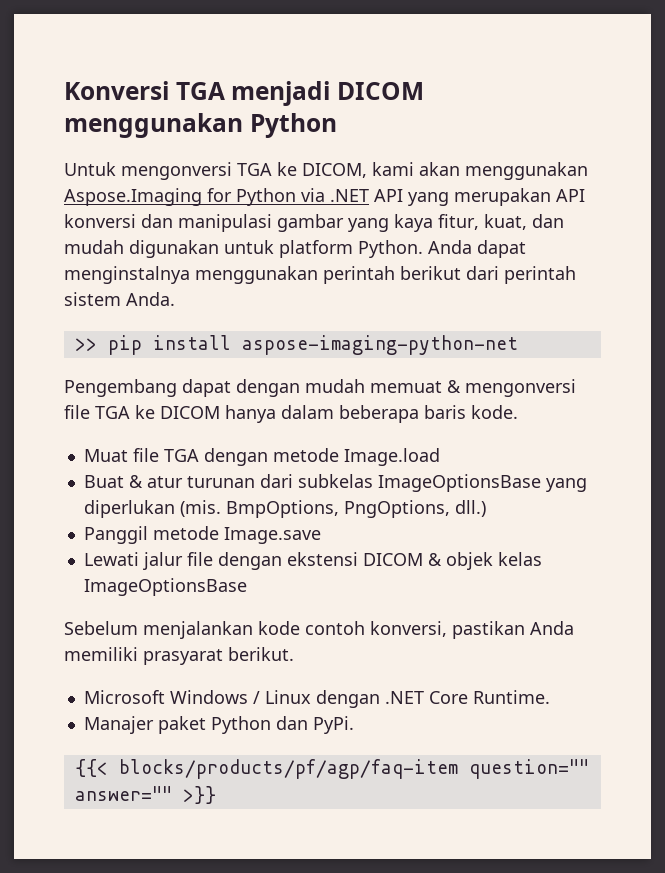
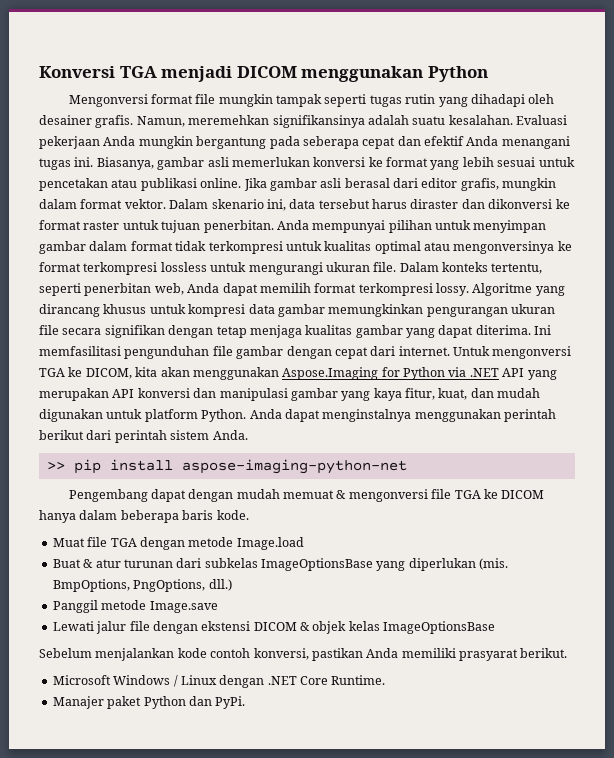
(337, 125) none -> [68,94,555,107] [39,115,567,128] [39,136,570,149] [39,157,575,170] [39,178,557,191] [39,199,570,211] [39,220,547,233] [39,241,572,254] [39,262,543,275] [39,283,565,296] [39,304,555,317] [39,325,552,338] [39,346,450,359] Mengonversi format file mungkin tampak seperti tugas rutin yang dihadapi oleh desainer grafis. Namun, meremehkan signifikansinya adalah suatu kesalahan. Evaluasi pekerjaan Anda mungkin bergantung pada seberapa cepat dan efektif Anda menangani tugas ini. Biasanya, gambar asli memerlukan konversi ke format yang lebih sesuai untuk pencetakan atau publikasi online. Jika gambar asli berasal dari editor grafis, mungkin dalam format vektor. Dalam skenario ini, data tersebut harus diraster dan dikonversi ke format raster untuk tujuan penerbitan. Anda mempunyai pilihan untuk menyimpan gambar dalam format tidak terkompresi untuk kualitas optimal atau mengonversinya ke format terkompresi lossless untuk mengurangi ukuran file. Dalam konteks tertentu, seperti penerbitan web, Anda dapat memilih format terkompresi lossy. Algoritme yang dirancang khusus untuk kompresi data gambar memungkinkan pengurangan ukuran file secara signifikan dengan tetap menjaga kualitas gambar yang dapat diterima. Ini memfasilitasi pengunduhan file gambar dengan cepat dari internet.
[372,162,414,176] kami -> [135,367,158,377] kita
[74,759,589,779] [74,786,216,804] // {{< blocks/products/pf/agp/faq-item question="" answer="" >}} -> (246, 702) none

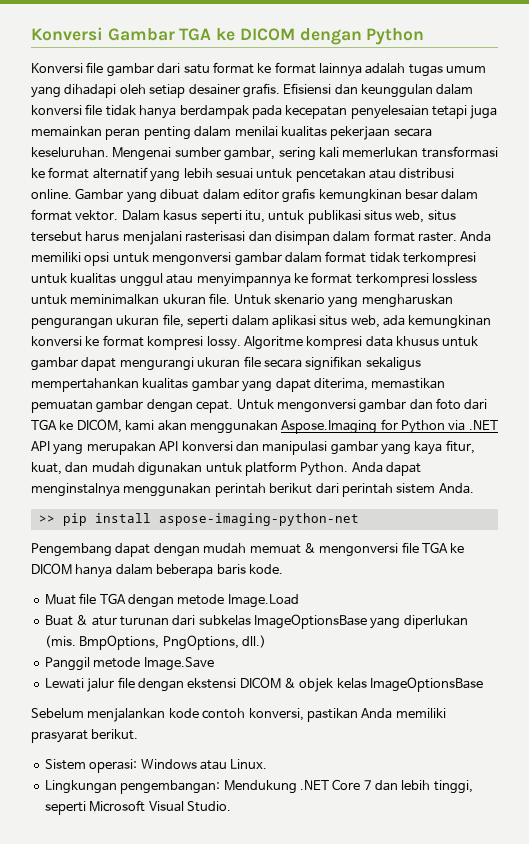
[39,66,488,82] [68,94,436,107] Konversi TGA menjadi DICOM menggunakan Python // Mengonversi format file mungkin tampak seperti tugas rutin -> [31,27,425,45] [31,62,487,77] Konversi Gambar TGA ke DICOM dengan Python // Konversi file gambar dari satu format ke format lainnya adalah tugas umum
(555, 99) none -> [149,84,186,98] setiap
[136,115,567,128] [39,136,570,149] [39,157,428,170] Namun, meremehkan signifikansinya adalah suatu kesalahan. Evaluasi pekerjaan Anda mungkin bergantung pada seberapa cepat dan efektif Anda menangani tugas ini. Biasanya, gambar asli memerlukan konversi ke format -> [283,83,474,98] [31,104,498,119] [31,126,432,140] [31,146,498,161] [31,167,148,179] Efisiensi dan keunggulan dalam konversi file tidak hanya berdampak pada kecepatan penyelesaian tetapi juga memainkan peran penting dalam menilai kualitas pekerjaan secara keseluruhan. Mengenai sumber gambar, sering kali memerlukan transformasi ke format alternatif
[140,178,557,191] [39,199,570,211] [39,220,547,233] publikasi online. Jika gambar asli berasal dari editor grafis, mungkin dalam format vektor. Dalam skenario ini, data tersebut harus diraster dan dikonversi ke format raster untuk tujuan penerbitan. Anda mempunyai pilihan untuk menyimpan -> [399,168,455,179] [31,188,479,203] [31,209,456,224] [31,230,492,245] [31,252,232,266] distribusi online. Gambar yang dibuat dalam editor grafis kemungkinan besar dalam format vektor. Dalam kasus seperti itu, untuk publikasi situs web, situs tersebut harus menjalani rasterisasi dan disimpan dalam format raster. Anda memiliki opsi untuk mengonversi
[374,241,555,254] optimal atau mengonversinya -> [119,273,291,287] unggul atau menyimpannya
[248,262,323,275] mengurangi -> [70,294,160,305] meminimalkan
[399,262,543,274] [39,283,565,296] [39,304,508,317] Dalam konteks tertentu, seperti penerbitan web, Anda dapat memilih format terkompresi lossy. Algoritme yang dirancang khusus untuk kompresi data gambar memungkinkan pengurangan -> [233,294,453,308] [31,314,492,329] [31,335,479,350] [31,357,194,371] Untuk skenario yang mengharuskan pengurangan ukuran file, seperti dalam aplikasi situs web, ada kemungkinan konversi ke format kompresi lossy. Algoritme kompresi data khusus untuk gambar dapat mengurangi
[168,325,302,338] dengan tetap menjaga -> [365,357,421,371] [31,378,139,392] sekaligus mempertahankan
[475,325,552,335] [39,346,572,359] diterima. Ini memfasilitasi pengunduhan file gambar dengan cepat dari internet. Untuk mengonversi -> [313,378,446,391] [31,398,488,413] diterima, memastikan pemuatan gambar dengan cepat. Untuk mengonversi gambar dan foto dari
[135,367,158,377] kita -> [125,420,155,431] kami
[236,537,304,550] Image.load -> [227,594,299,608] Image.Load
[149,601,218,613] Image.save -> [143,657,214,671] Image.Save
[52,675,386,688] [52,696,246,709] Microsoft Windows / Linux dengan .NET Core Runtime. // Manajer paket Python dan PyPi. -> [44,759,268,773] [44,779,473,794] [44,800,231,815] Sistem operasi: Windows atau Linux. // Lingkungan pengembangan: Mendukung .NET Core 7 dan lebih tinggi, seperti Microsoft Visual Studio.

